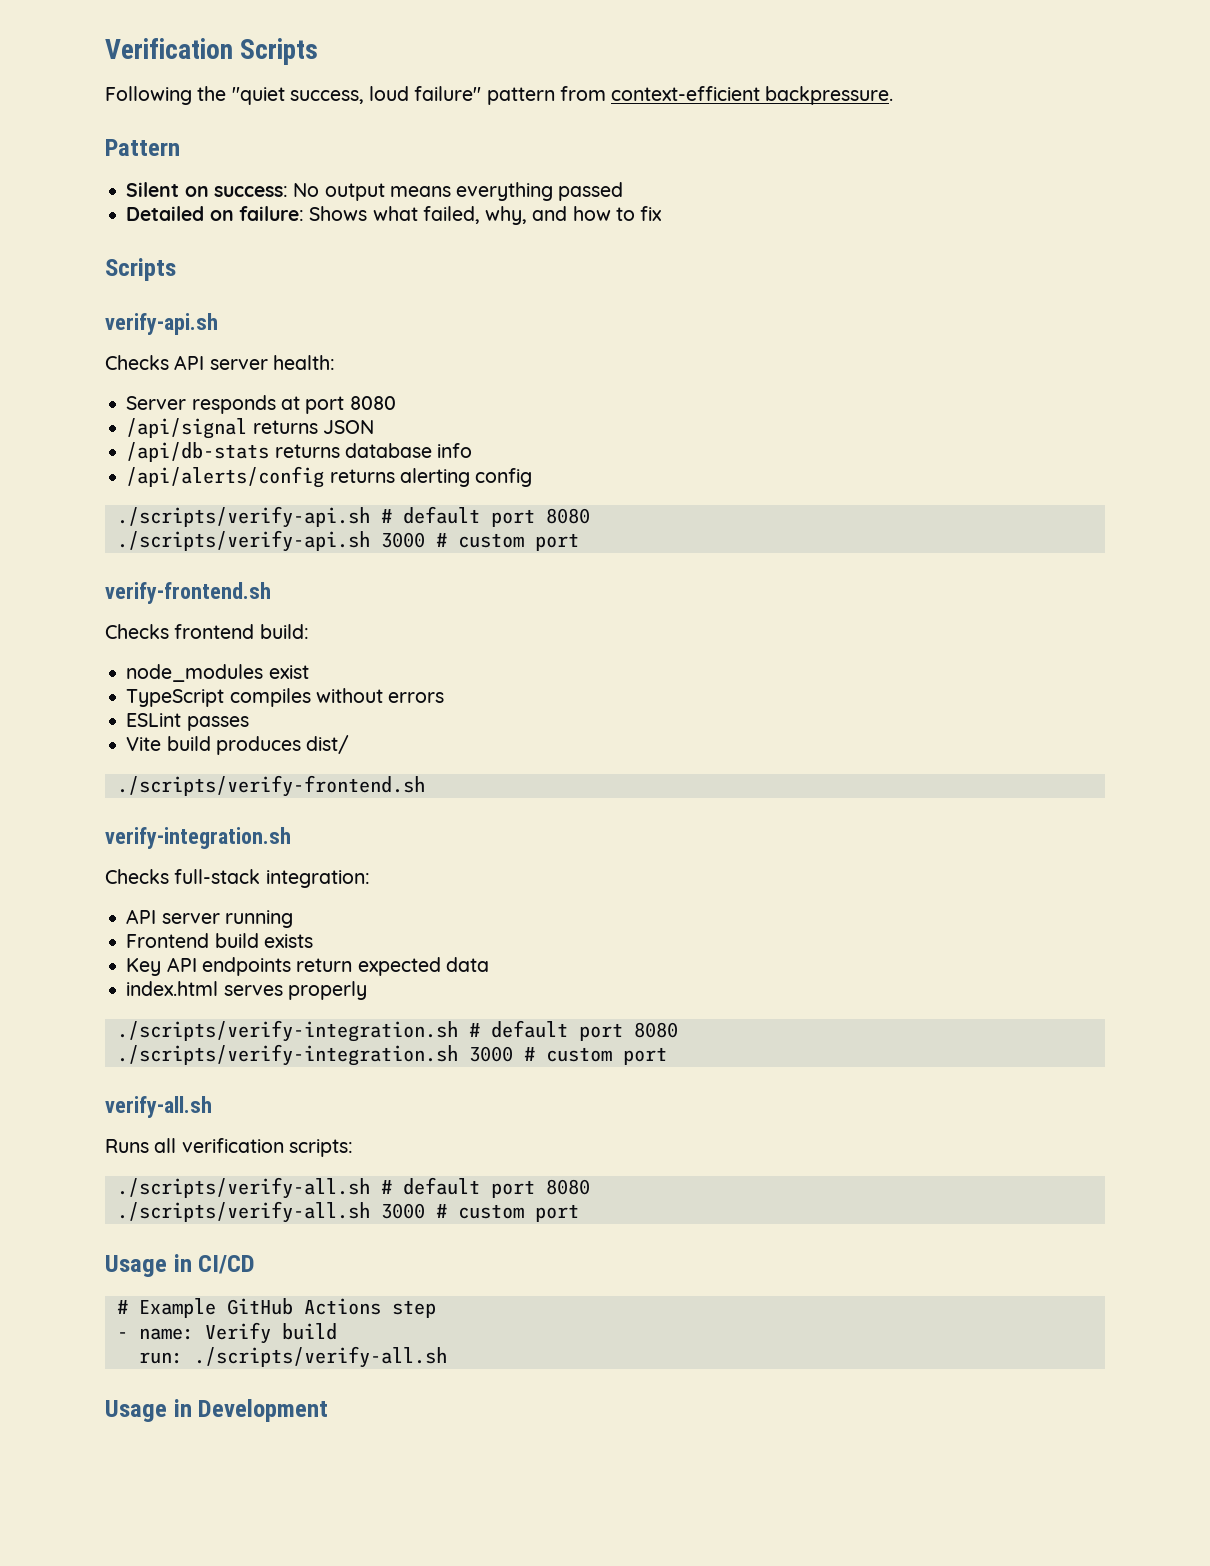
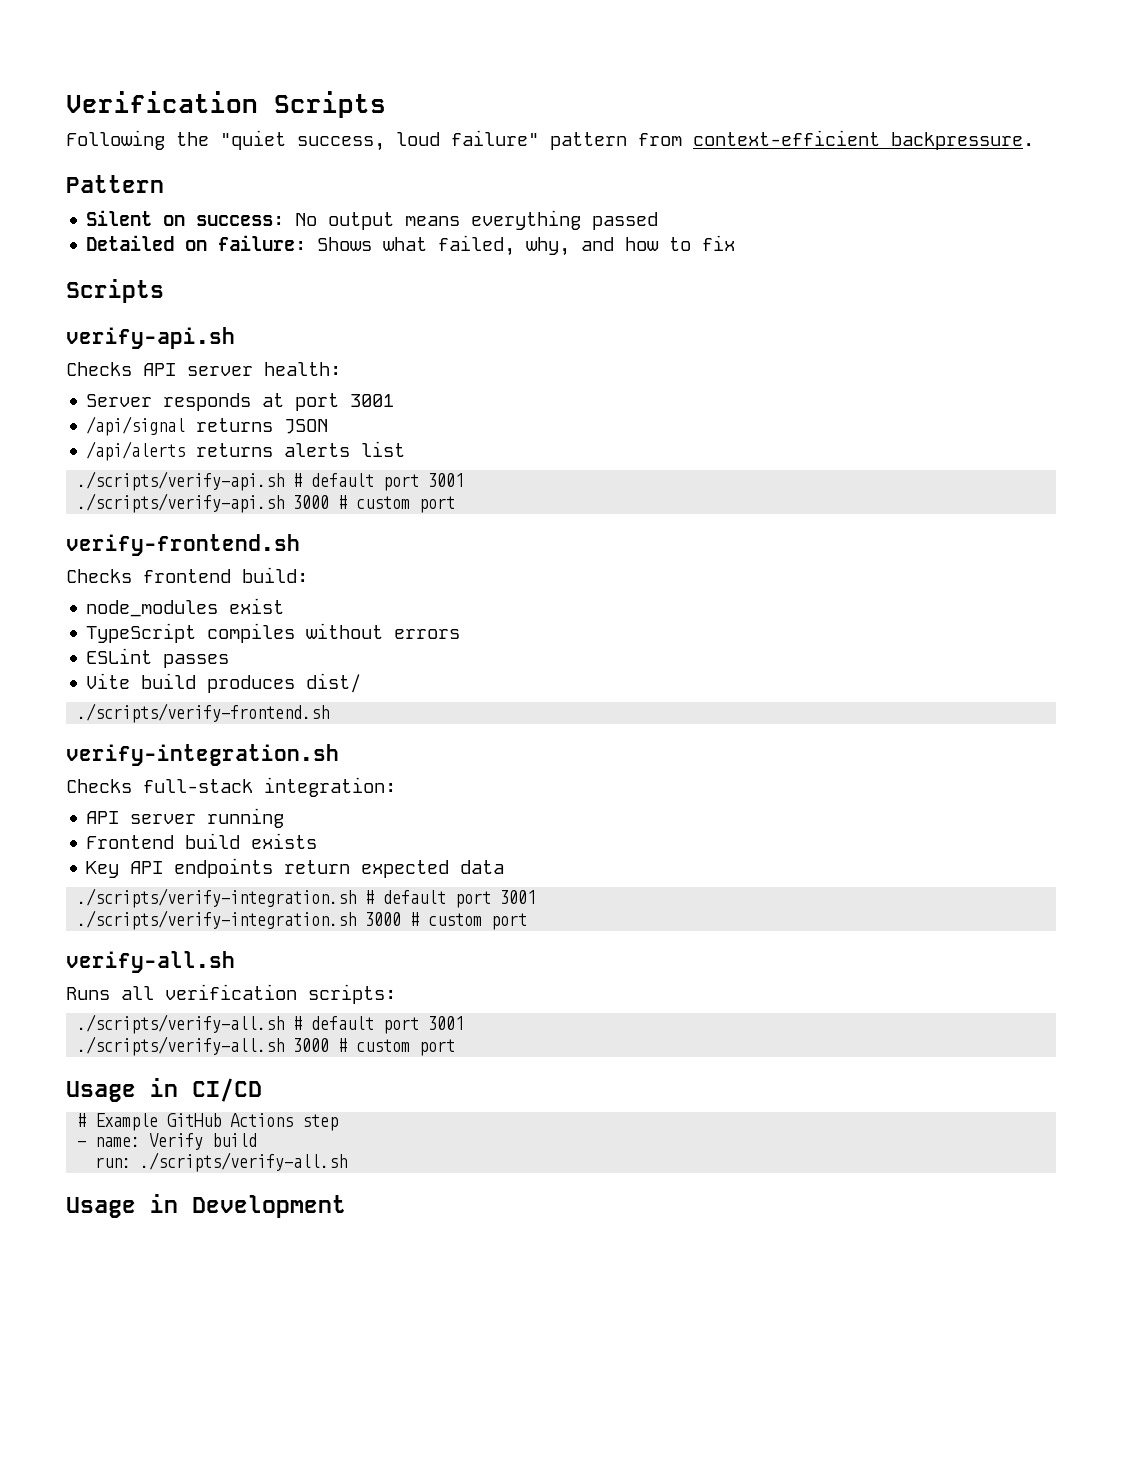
[349,396,396,410] 8080 -> [350,394,395,407] 3001
[126,442,473,462] [126,466,533,488] /api/db-stats returns database info // /api/alerts/config returns alerting config -> [86,441,406,461] /api/alerts returns alerts list
[545,508,590,524] 8080 -> [428,473,465,487] 3001
[126,981,367,1000] // index.html serves properly -> (505, 867) none
[633,1022,678,1038] 8080 -> [500,890,537,904] 3001
[545,1179,590,1195] 8080 -> [428,1016,465,1030] 3001

